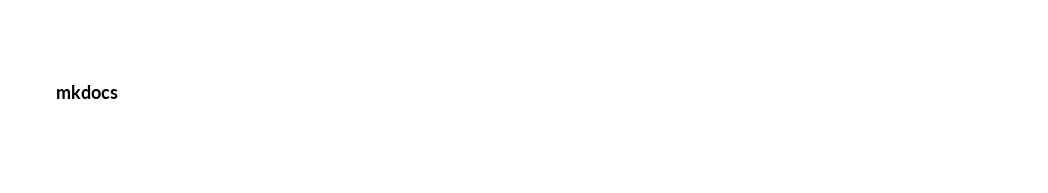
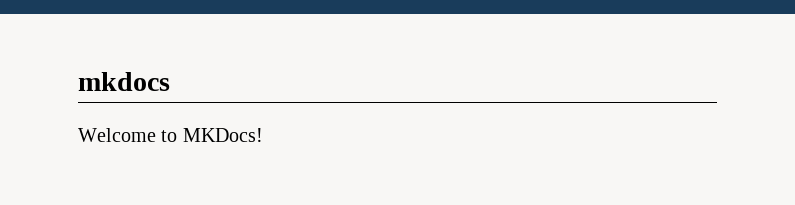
(118, 92) none -> [78,128,263,142] // Welcome to MKDocs!

